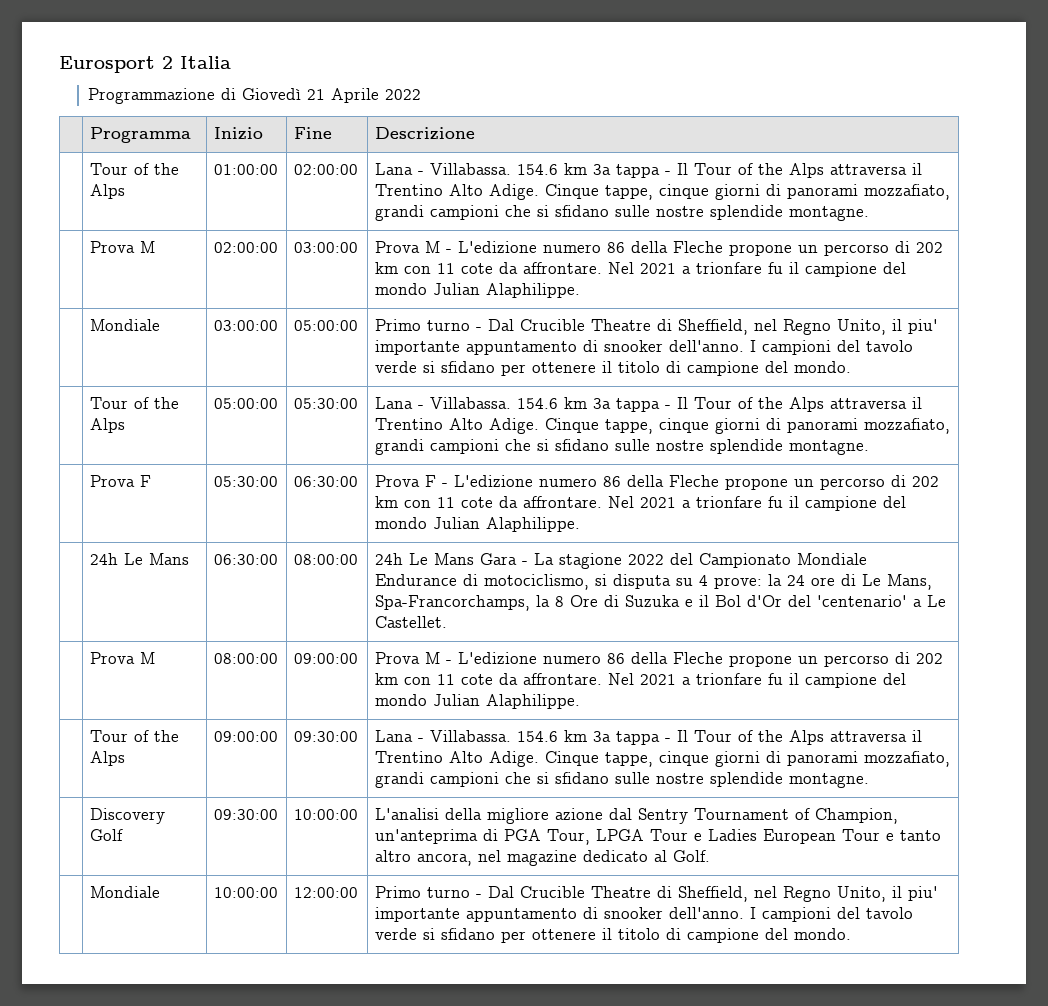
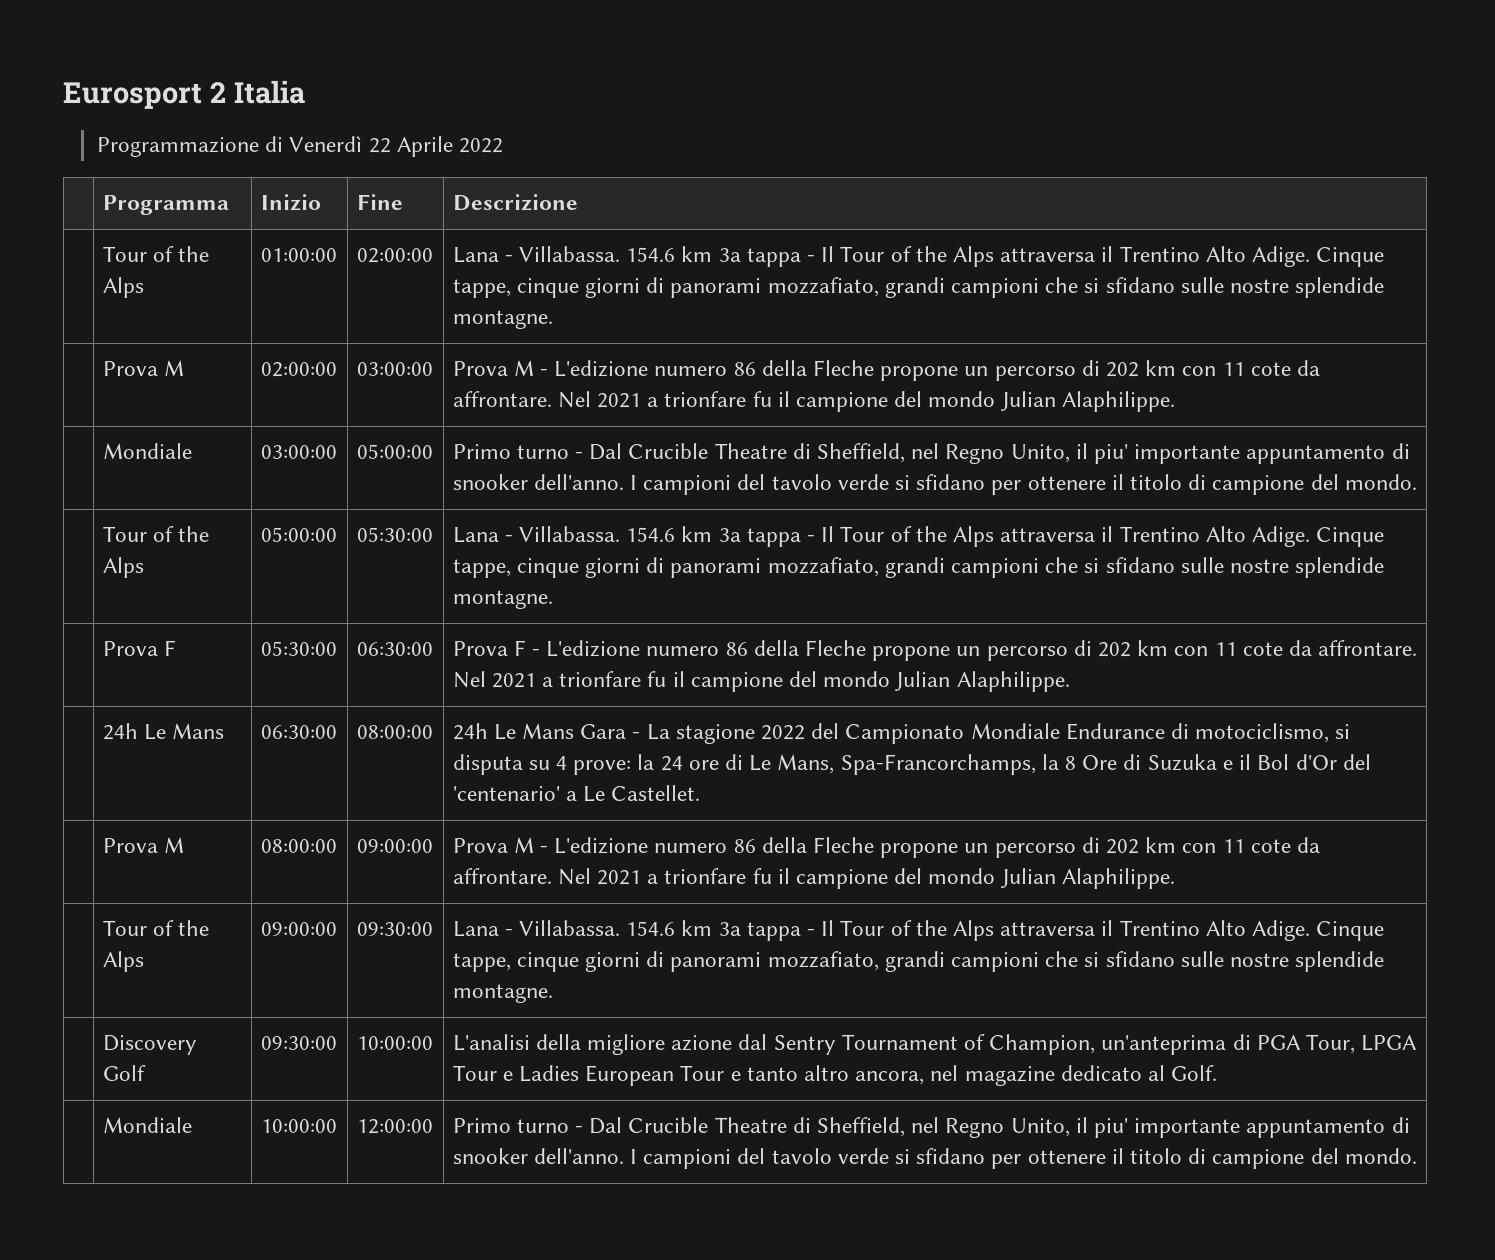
[242,88,326,100] Giovedì 21 -> [289,136,391,153] Venerdì 22

